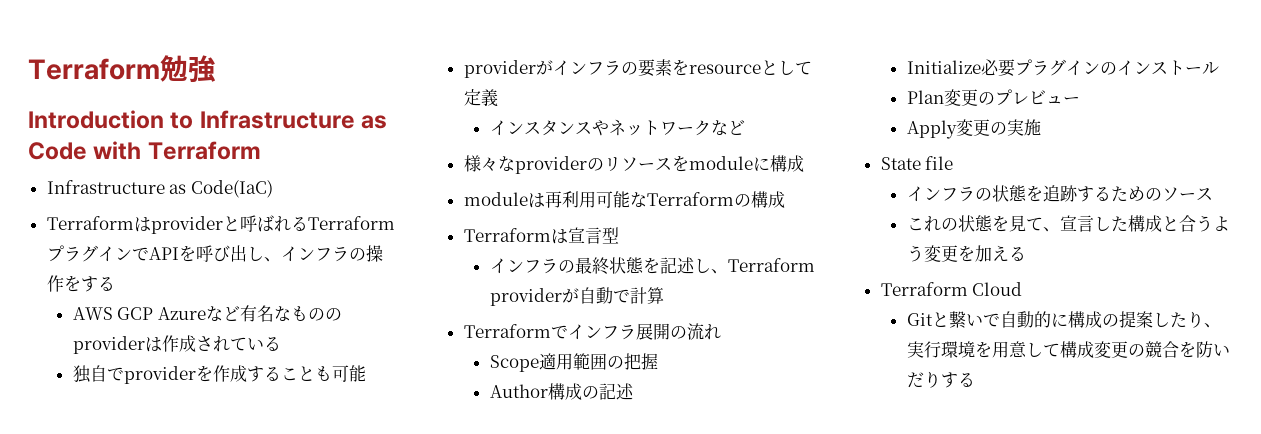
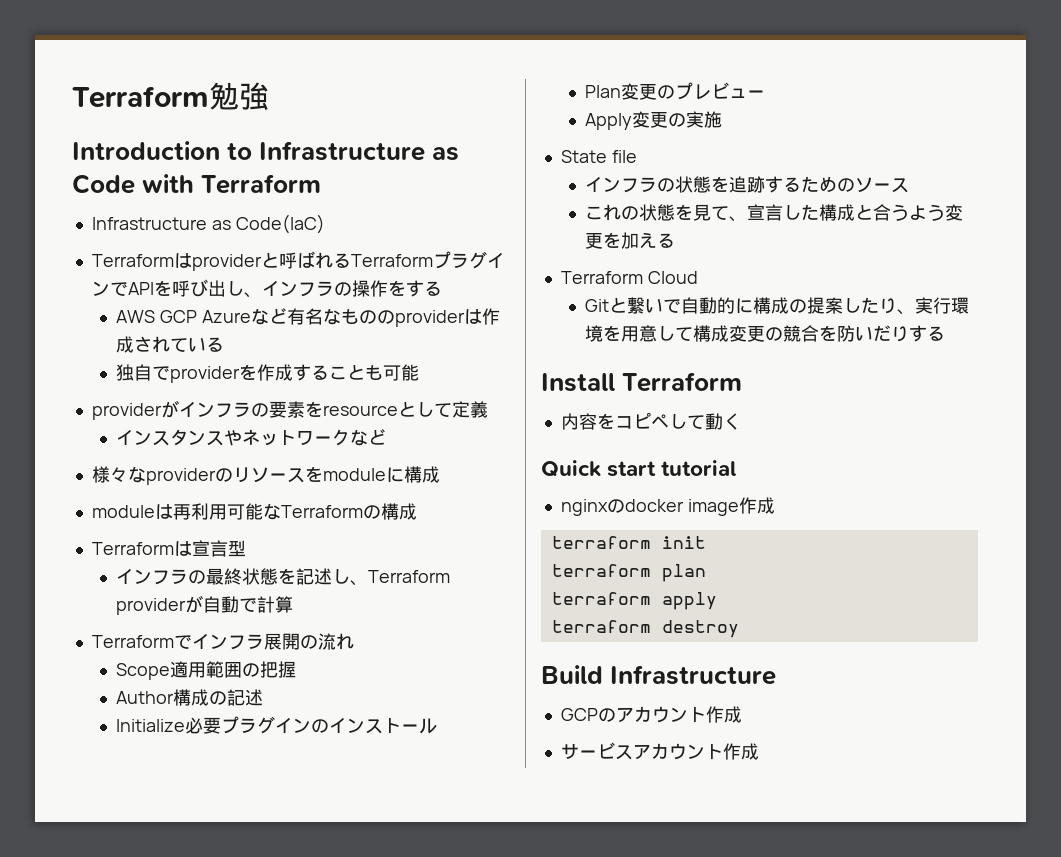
(975, 379) none -> [541,372,743,392] [560,412,741,430] [541,460,737,477] [560,497,775,516] [551,536,706,549] [551,564,706,582] [551,592,717,610] [551,620,739,638] [541,665,777,685] [560,706,742,723] [560,742,759,760] // Install Terraform // 内容をコピペして動く // Quick start tutorial // nginxのdocker image作成 // terraform init // terraform plan // terraform apply // terraform destroy // Build Infrastructure // GCPのアカウント作成 // サービスアカウント作成

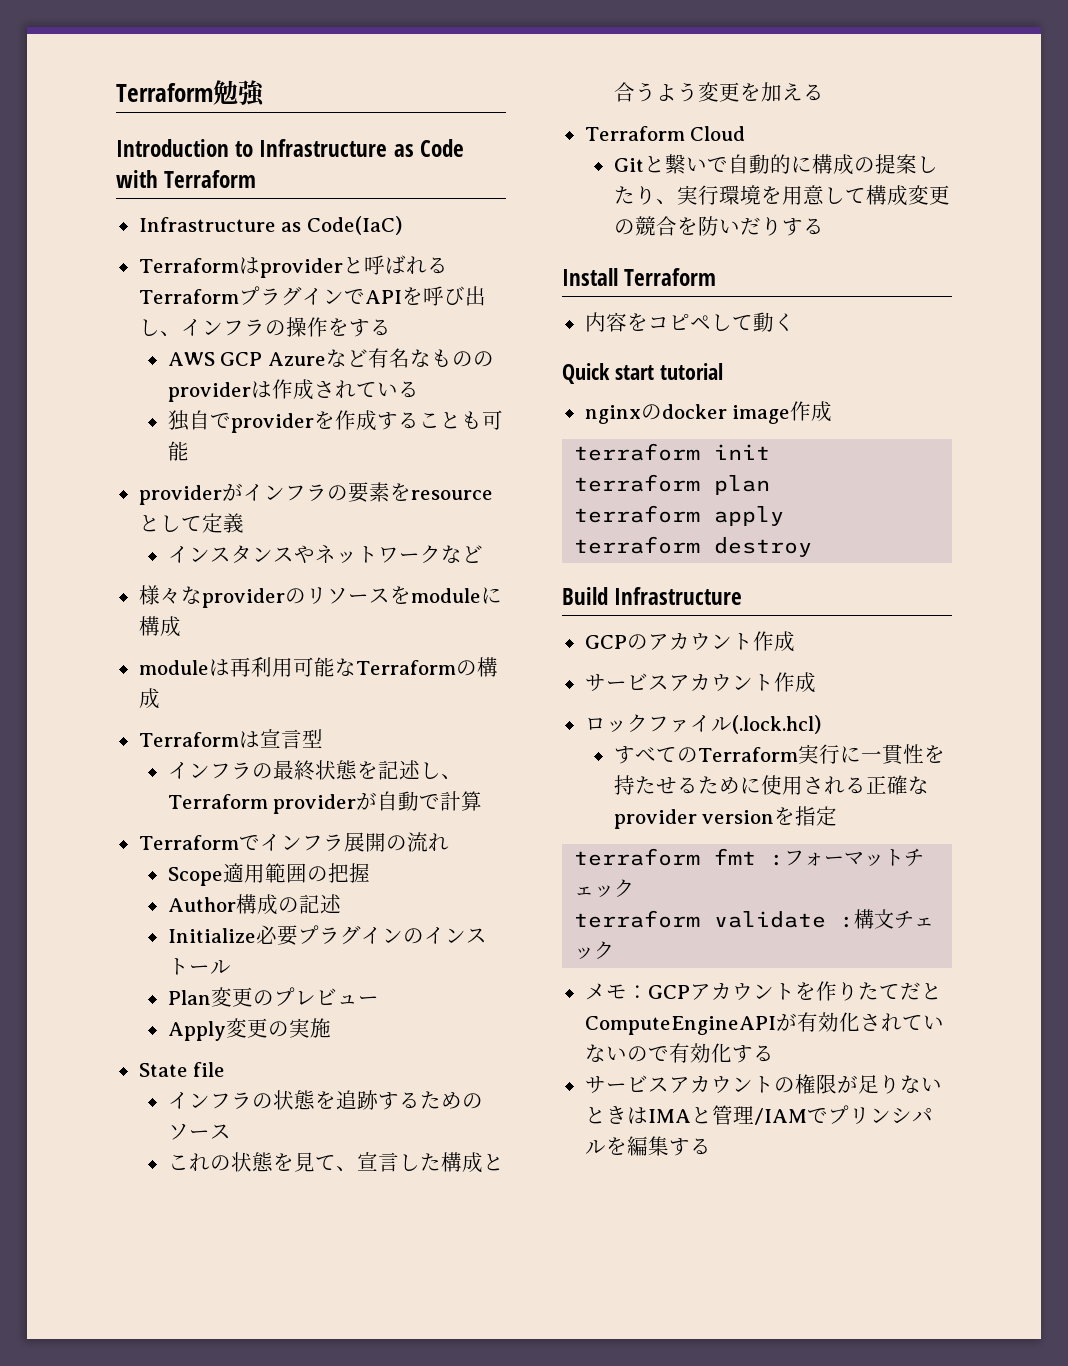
(759, 751) none -> [584,714,821,734] [613,744,945,765] [613,775,929,795] [613,806,838,829] [574,848,925,867] [574,879,635,898] [574,909,935,929] [574,941,615,960] [584,981,942,1001] [584,1012,944,1035] [584,1043,774,1063] [584,1074,942,1094] [584,1105,933,1125] [584,1136,711,1156] // ロックファイル(.lock.hcl) // すべてのTerraform実行に一貫性を持たせるために使用される正確なprovider versionを指定 // terraform fmt :フォーマットチェック // terraform validate :構文チェック // メモ：GCPアカウントを作りたてだとComputeEngineAPIが有効化されていないので有効化する // サービスアカウントの権限が足りないときはIMAと管理/IAMでプリンシパルを編集する

